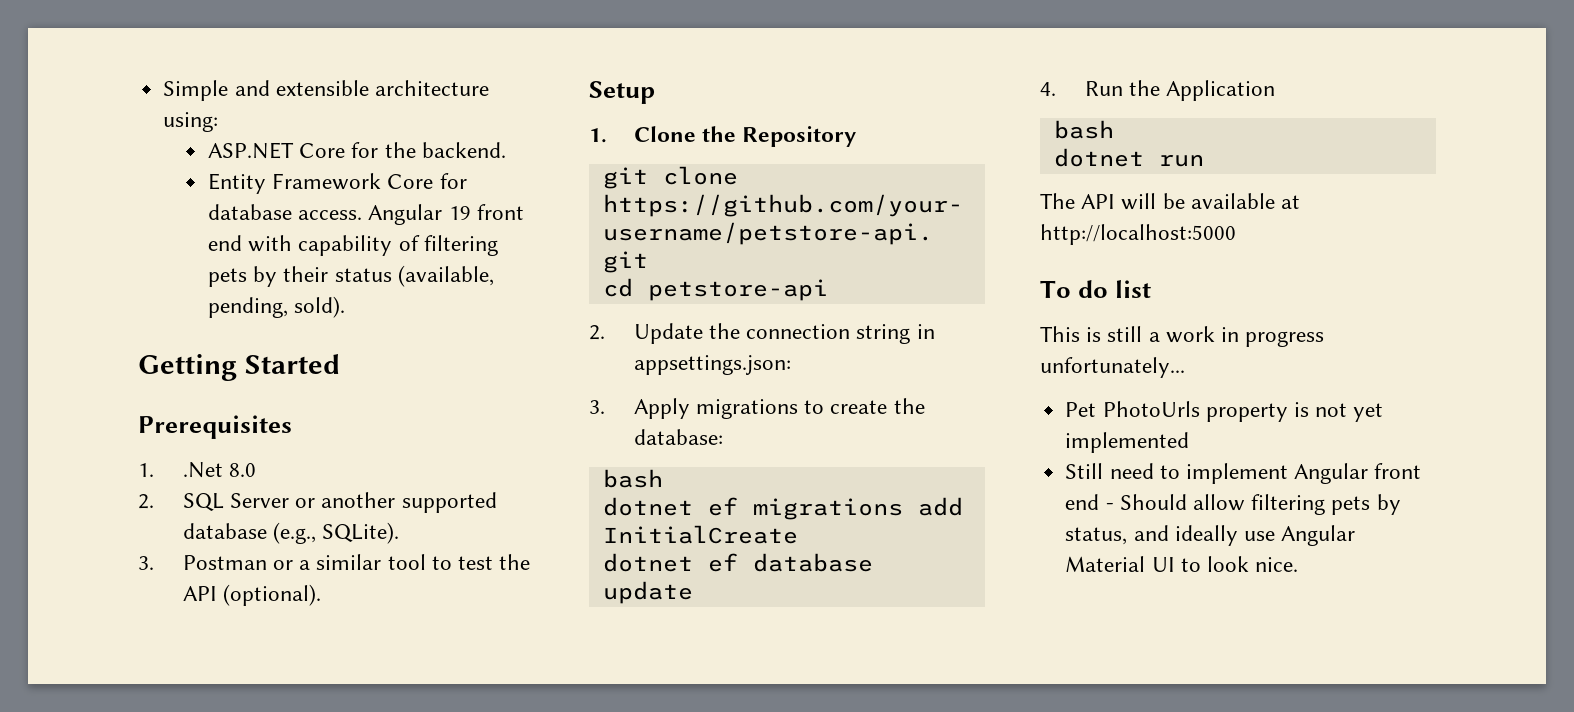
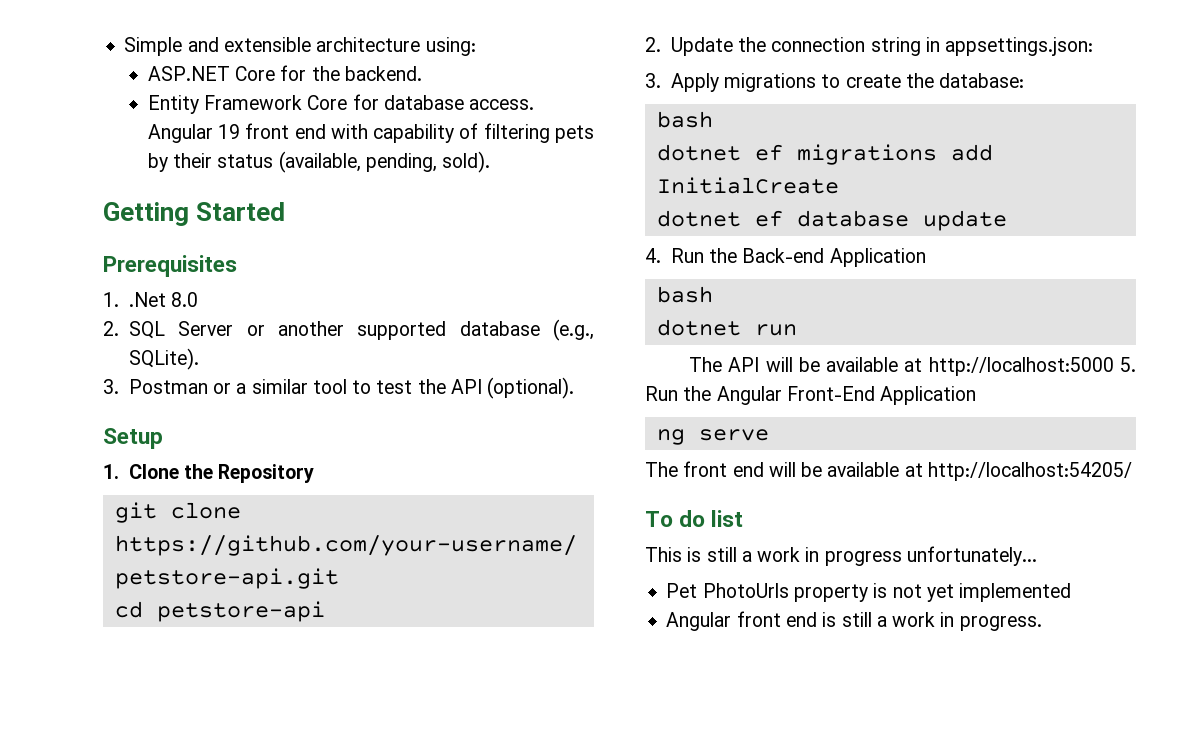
(1160, 88) none -> [742,248,825,263] Back-end
(1236, 234) none -> [1120,357,1136,372] [645,386,977,405] [656,429,769,445] [645,461,1132,481] 5. Run the Angular Front-End Application // ng serve // The front end will be available at http://localhost:54205/
[1065,463,1422,484] [1065,494,1401,515] [1065,525,1356,546] [1065,556,1299,572] Still need to implement Angular front end - Should allow filtering pets by status, and ideally use Angular Material UI to look nice. -> [666,611,1042,631] Angular front end is still a work in progress.

